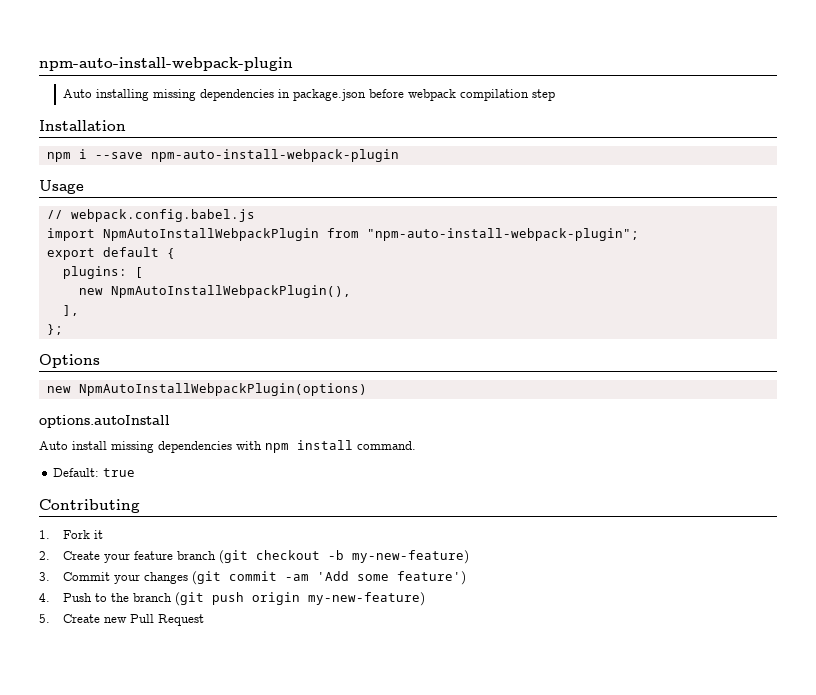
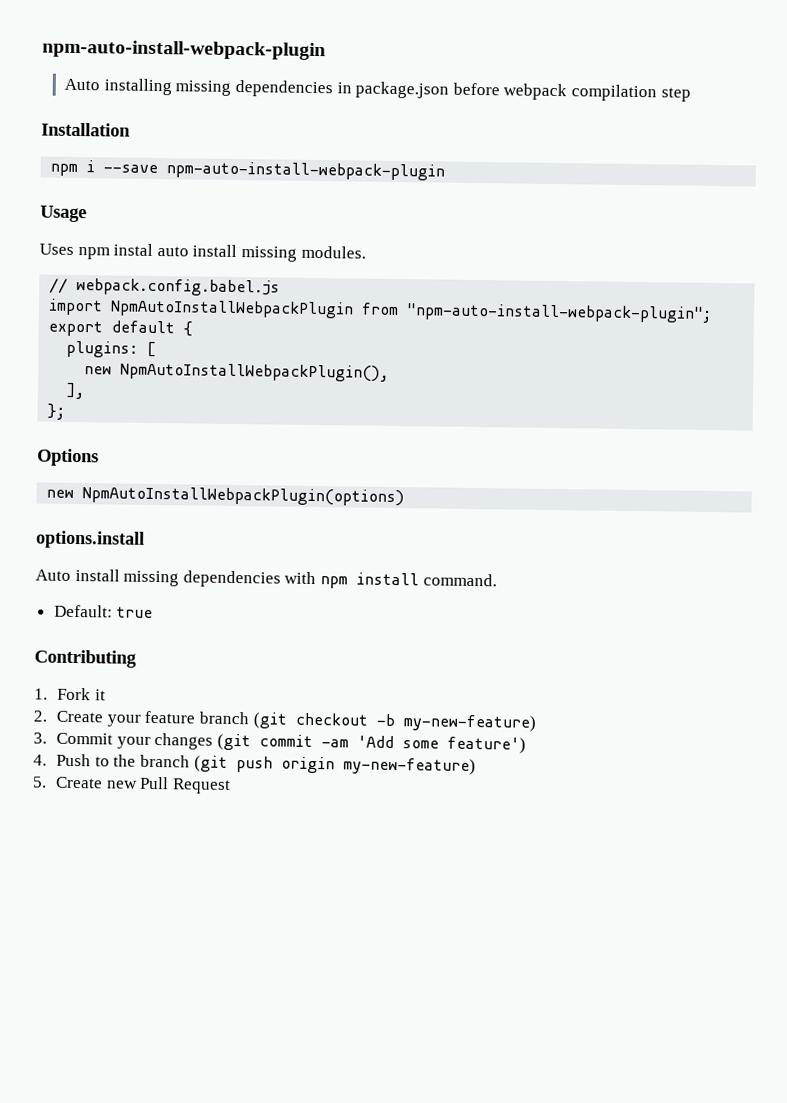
(84, 187) none -> [39,243,366,262] // Uses npm instal auto install missing modules.
[39,415,170,428] options.autoInstall -> [36,530,145,549] options.install

